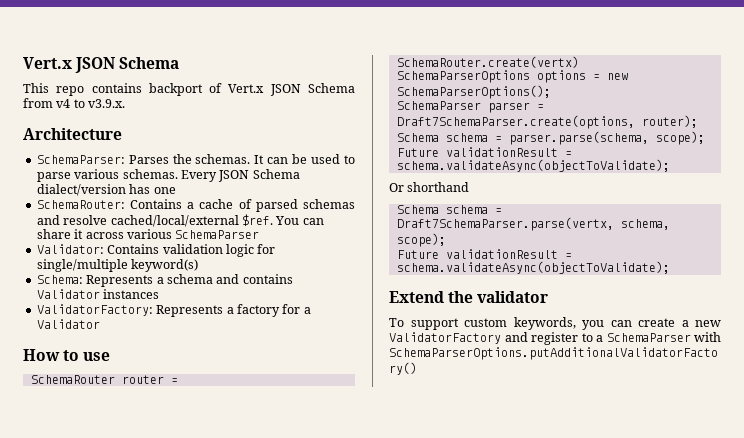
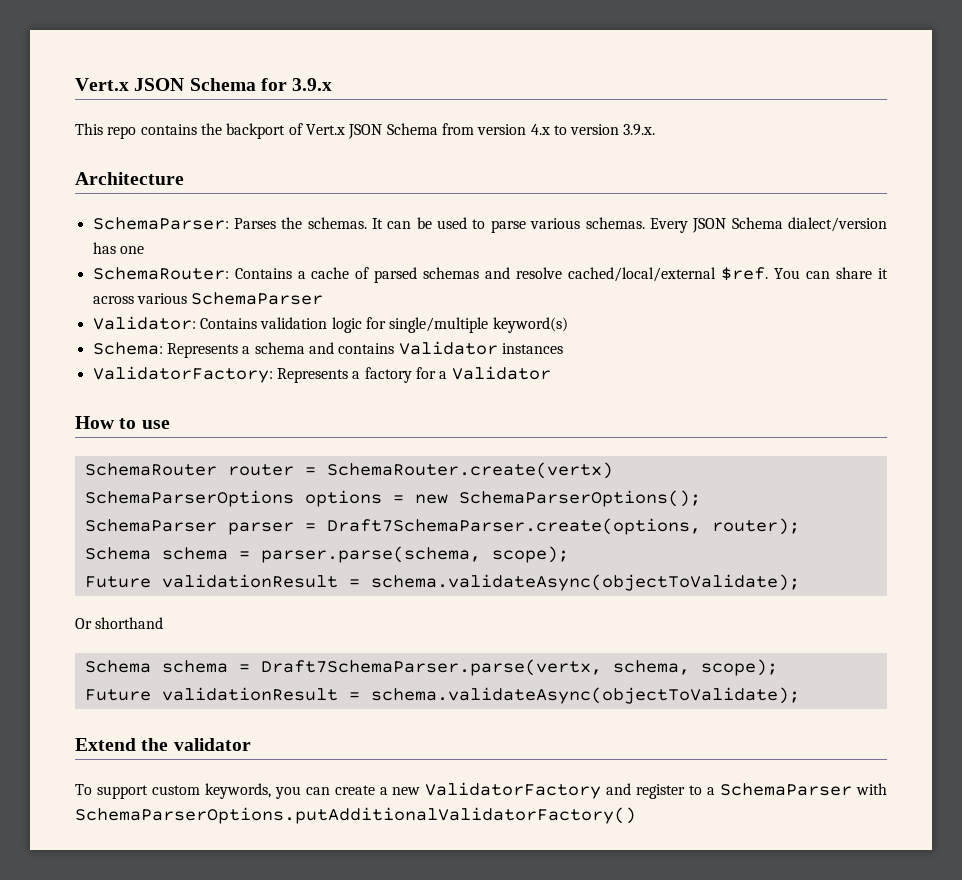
[23,57,180,73] Vert.x JSON Schema -> [75,78,333,91] Vert.x JSON Schema for 3.9.x
(142, 88) none -> [200,123,222,135] the
[56,99,126,108] v4 to v3.9.x. -> [477,124,656,136] version 4.x to version 3.9.x.

